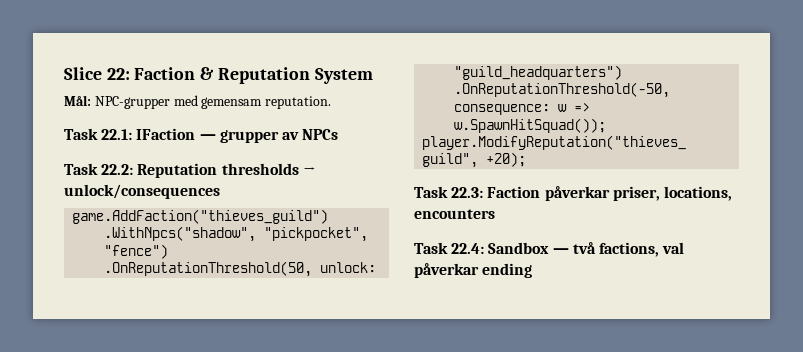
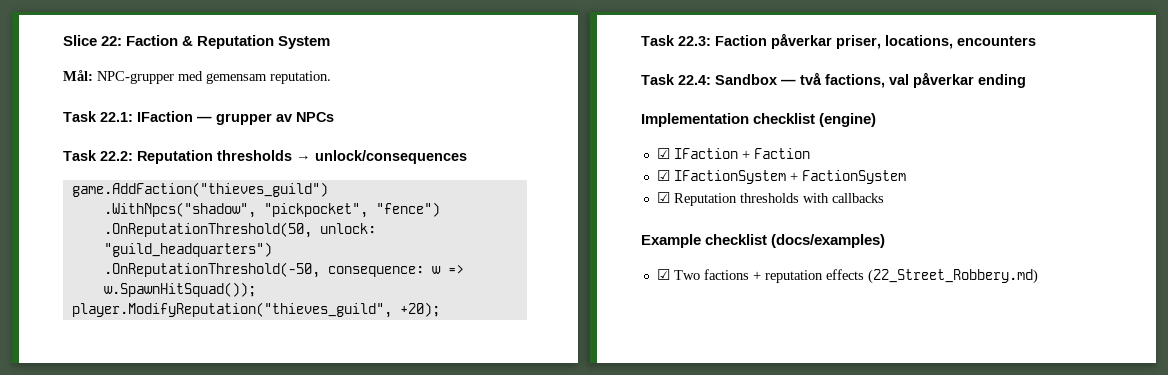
(533, 270) none -> [641,113,877,127] [656,148,810,159] [656,170,906,184] [656,192,884,206] [641,234,886,248] [656,269,1038,284] // Implementation checklist (engine) // ☑ IFaction + Faction // ☑ IFactionSystem + FactionSystem // ☑ Reputation thresholds with callbacks // Example checklist (docs/examples) // ☑ Two factions + reputation effects (22_Street_Robbery.md)

